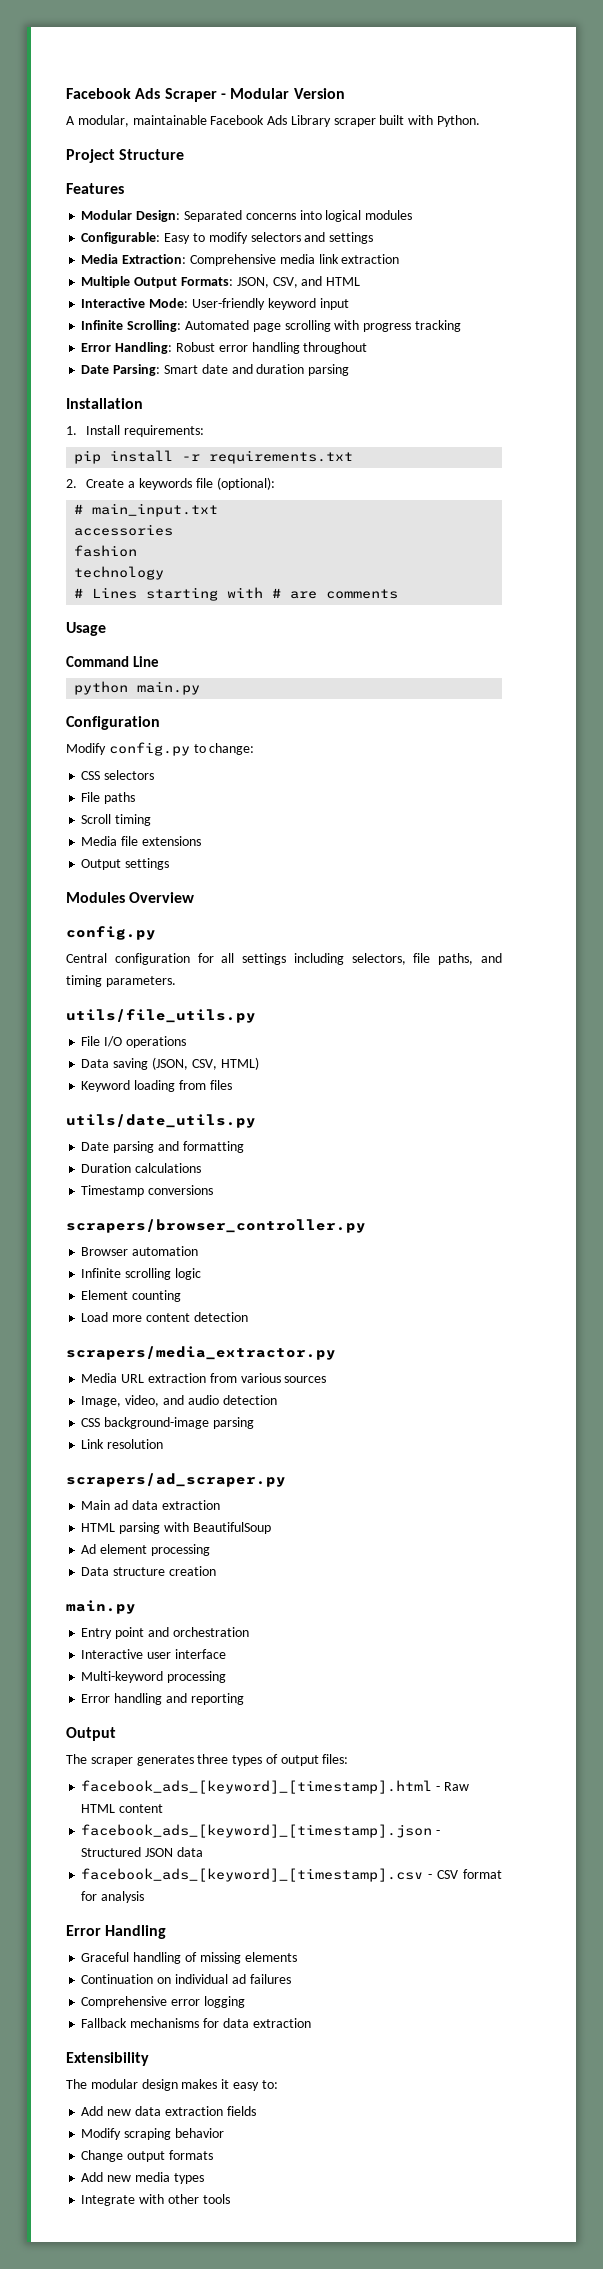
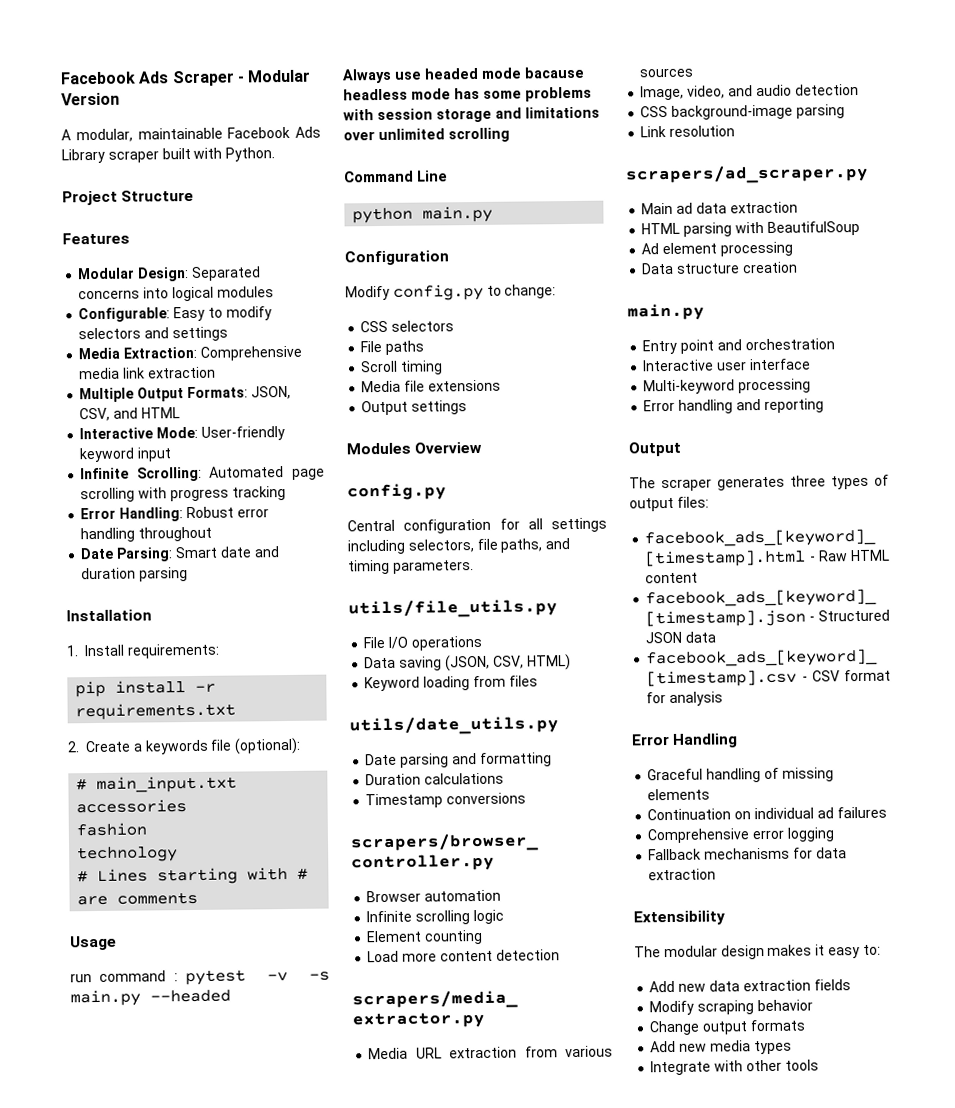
(106, 629) none -> [70,969,330,986] [70,989,231,1007] [342,66,585,84] [343,86,592,102] [343,106,600,123] [343,127,510,143] // run command : pytest -v -s main.py --headed // Always use headed mode bacause headless mode has some problems with session storage and limitations over unlimited scrolling

